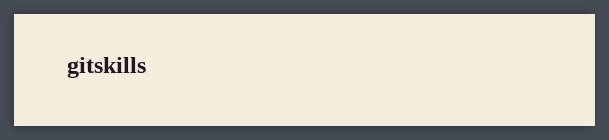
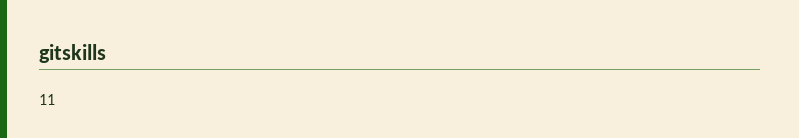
(146, 67) none -> [39,94,55,105] // 11

